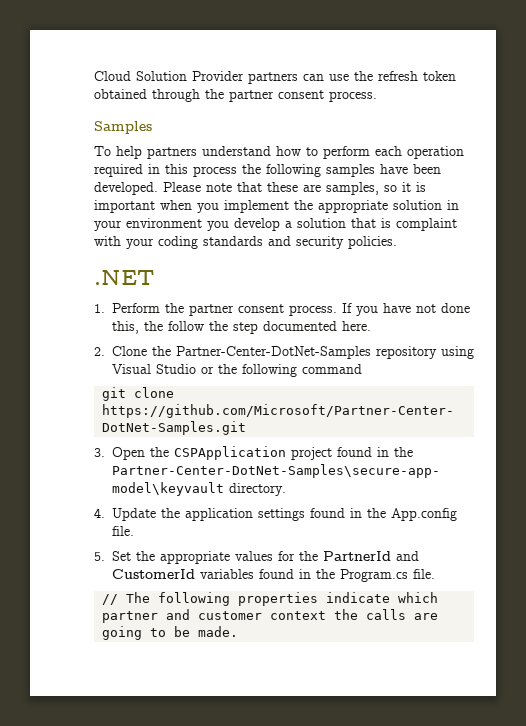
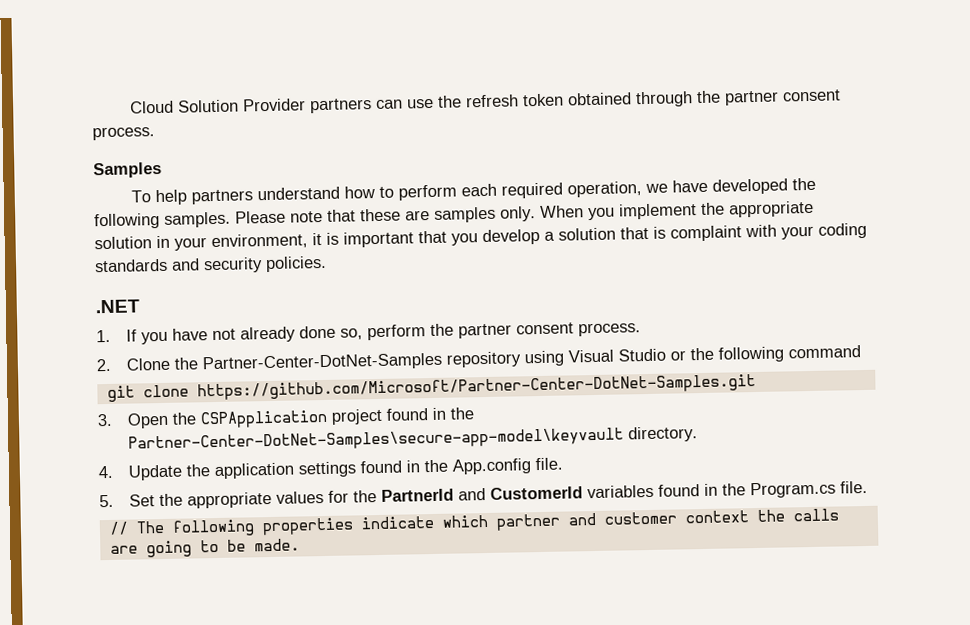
[407,146,464,159] [94,164,441,177] [94,182,158,195] operation required in this process the following samples have been developed. -> [501,177,817,199] [94,211,231,230] required operation, we have developed the following samples.
[326,182,426,195] [94,200,192,213] samples, so it is important when -> [434,205,584,223] samples only. When
[126,218,202,228] environment -> [211,230,447,250] environment, it is important that
[112,303,470,316] [112,321,371,334] Perform the partner consent process. If you have not done this, the follow the step documented here. -> [125,322,641,345] If you have not already done so, perform the partner consent process.

